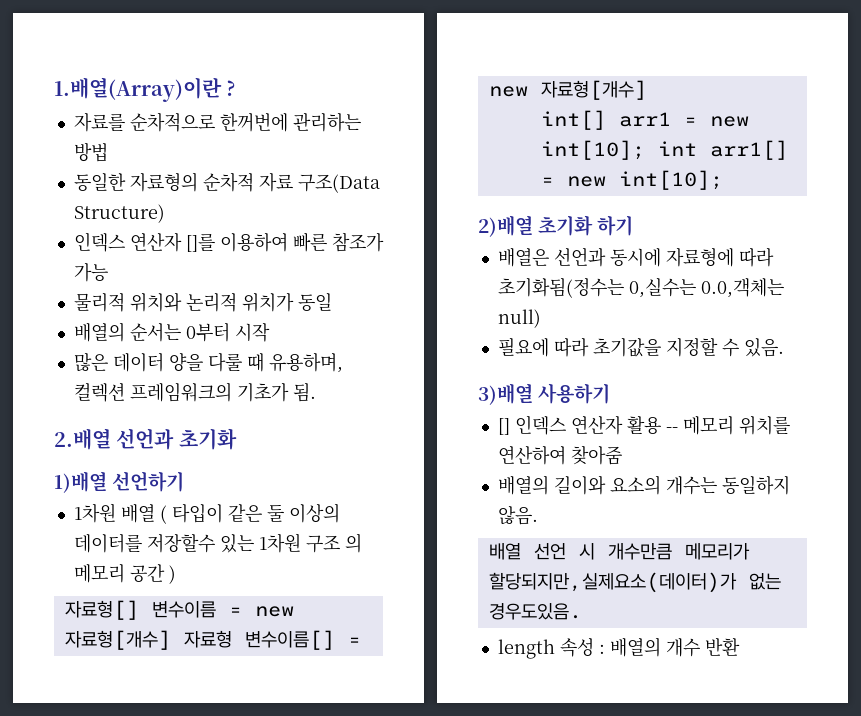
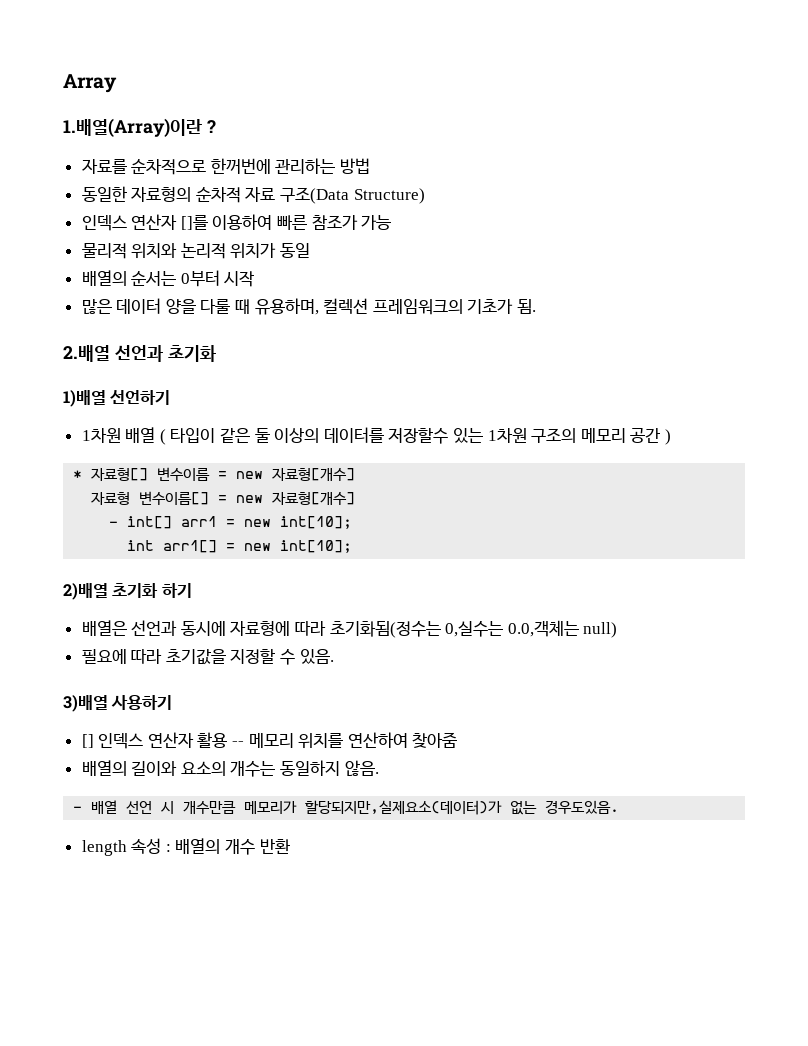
(54, 89) none -> [63,74,117,93] Array //
[305,533,362,553] 구조 의 -> [531,428,577,443] 구조의
(176, 574) none -> [73,470,83,479] *
(171, 640) none -> (356, 474) //
(647, 90) none -> [109,521,119,527] -
(645, 150) none -> (353, 522) //
(538, 515) none -> [73,806,83,812] -

